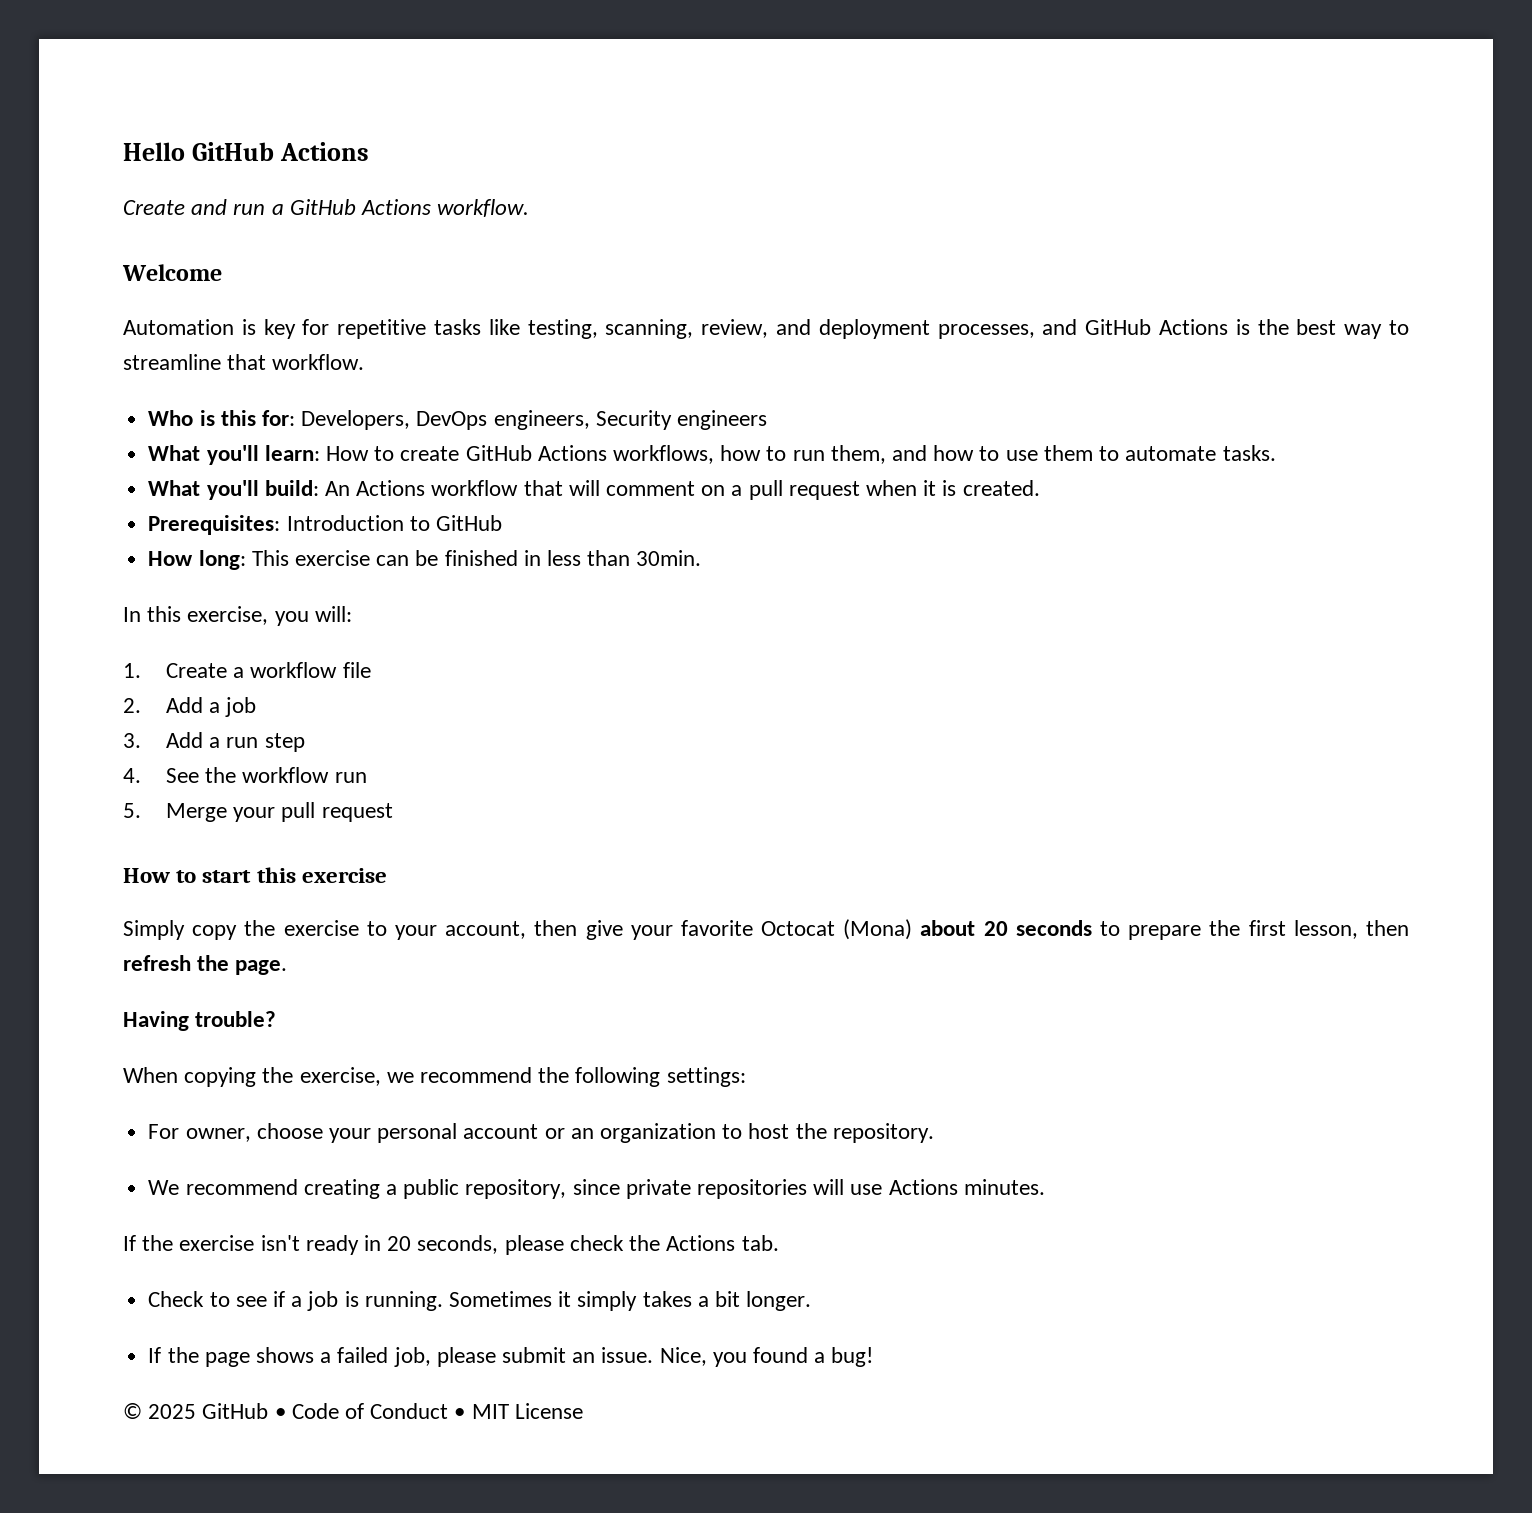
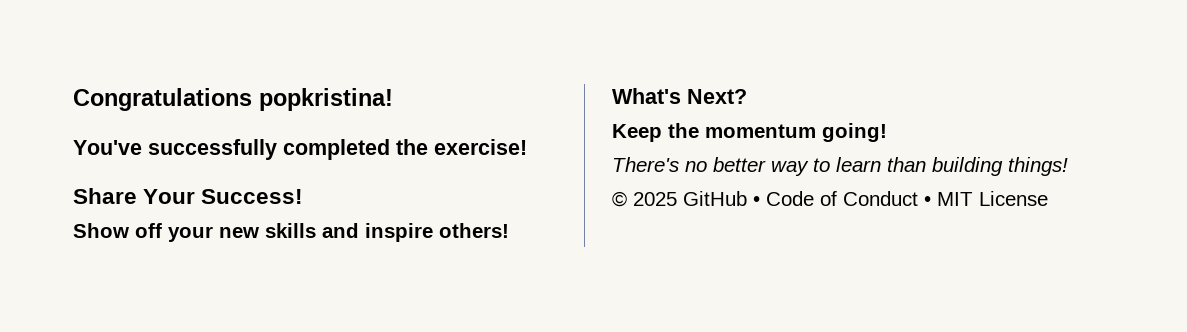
[123,142,369,161] [123,199,530,217] [122,264,222,281] [123,319,1409,339] [123,354,365,370] [148,410,767,430] [148,445,1276,465] [148,480,1040,500] [148,515,502,535] [148,550,702,570] [123,606,352,626] [123,662,371,678] [123,697,257,717] [123,732,305,752] [123,767,367,783] [123,802,393,822] [123,867,387,883] [123,919,1409,940] [123,955,288,975] [123,1011,277,1031] [123,1067,746,1087] [148,1123,934,1143] [148,1179,1045,1199] [123,1235,779,1255] [148,1291,812,1311] [148,1347,874,1367] Hello GitHub Actions // Create and run a GitHub Actions workflow. // Welcome // Automation is key for repetitive tasks like testing, scanning, review, and deployment processes, and GitHub Actions is the best way to streamline that workflow. // Who is this for: Developers, DevOps engineers, Security engineers // What you'll learn: How to create GitHub Actions workflows, how to run them, and how to use them to automate tasks. // What you'll build: An Actions workflow that will comment on a pull request when it is created. // Prerequisites: Introduction to GitHub // How long: This exercise can be finished in less than 30min. // In this exercise, you will: // 1. Create a workflow file // 2. Add a job // 3. Add a run step // 4. See the workflow run // 5. Merge your pull request // How to start this exercise // Simply copy the exercise to your account, then give your favorite Octocat (Mona) about 20 seconds to prepare the first lesson, then refresh the page. // Having trouble? // When copying the exercise, we recommend the following settings: // For owner, choose your personal account or an organization to host the repository. // We recommend creating a public repository, since private repositories will use Actions minutes. // If the exercise isn't ready in 20 seconds, please check the Actions tab. // Check to see if a job is running. Sometimes it simply takes a bit longer. // If the page shows a failed job, please submit an issue. Nice, you found a bug! -> [73,88,393,111] [73,139,527,160] [73,188,304,204] [73,223,509,242] [612,88,747,104] [612,123,887,142] [612,157,1068,176] Congratulations popkristina! // You've successfully completed the exercise! // Share Your Success! // Show off your new skills and inspire others! // What's Next? // Keep the momentum going! // There's no better way to learn than building things!

